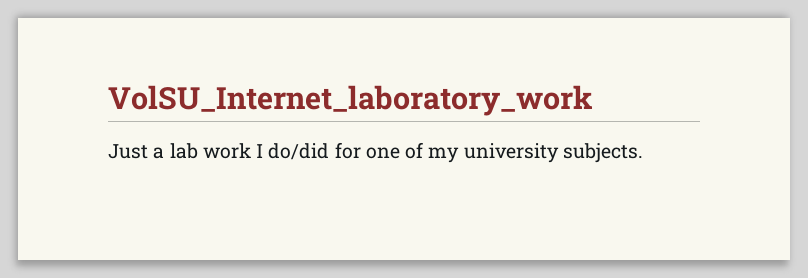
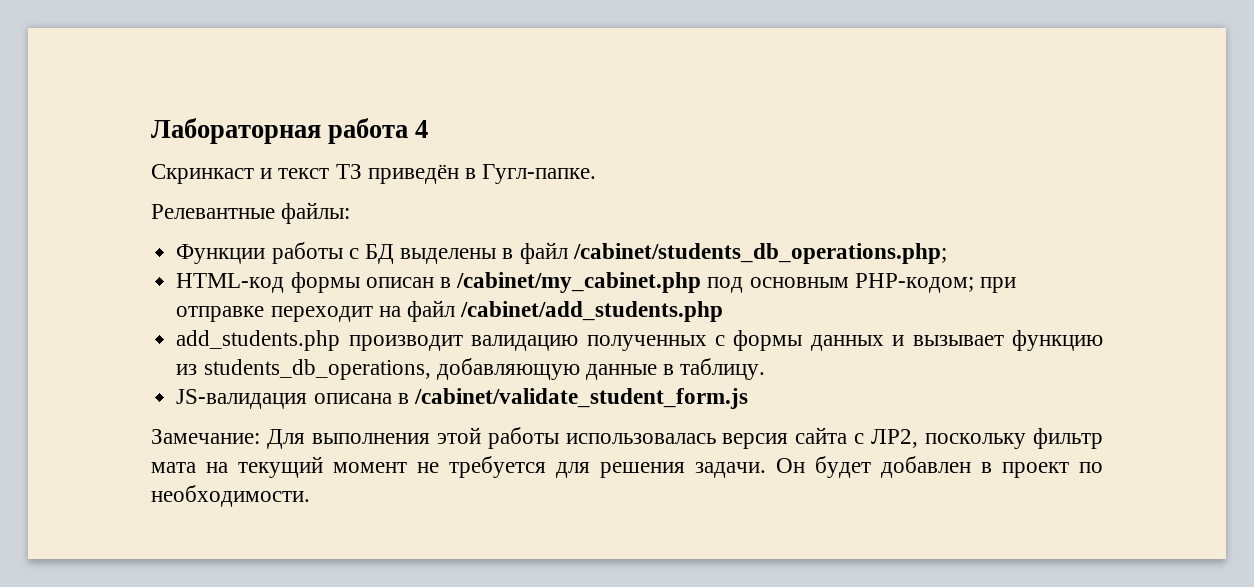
[108,85,593,116] [108,142,643,163] VolSU_Internet_laboratory_work // Just a lab work I do/did for one of my university subjects. -> [151,118,429,144] [151,164,597,184] [151,202,351,224] [176,242,947,264] [176,272,1016,293] [176,300,724,322] [176,330,1104,351] [176,358,766,380] [176,388,748,409] [151,427,1103,449] [151,456,1103,478] [151,485,310,507] Лабораторная работа 4 // Скринкаст и текст ТЗ приведён в Гугл-папке. // Релевантные файлы: // Функции работы с БД выделены в файл /cabinet/students_db_operations.php; // HTML-код формы описан в /cabinet/my_cabinet.php под основным PHP-кодом; при отправке переходит на файл /cabinet/add_students.php // add_students.php производит валидацию полученных с формы данных и вызывает функцию из students_db_operations, добавляющую данные в таблицу. // JS-валидация описана в /cabinet/validate_student_form.js // Замечание: Для выполнения этой работы использовалась версия сайта с ЛР2, поскольку фильтр мата на текущий момент не требуется для решения задачи. Он будет добавлен в проект по необходимости.

